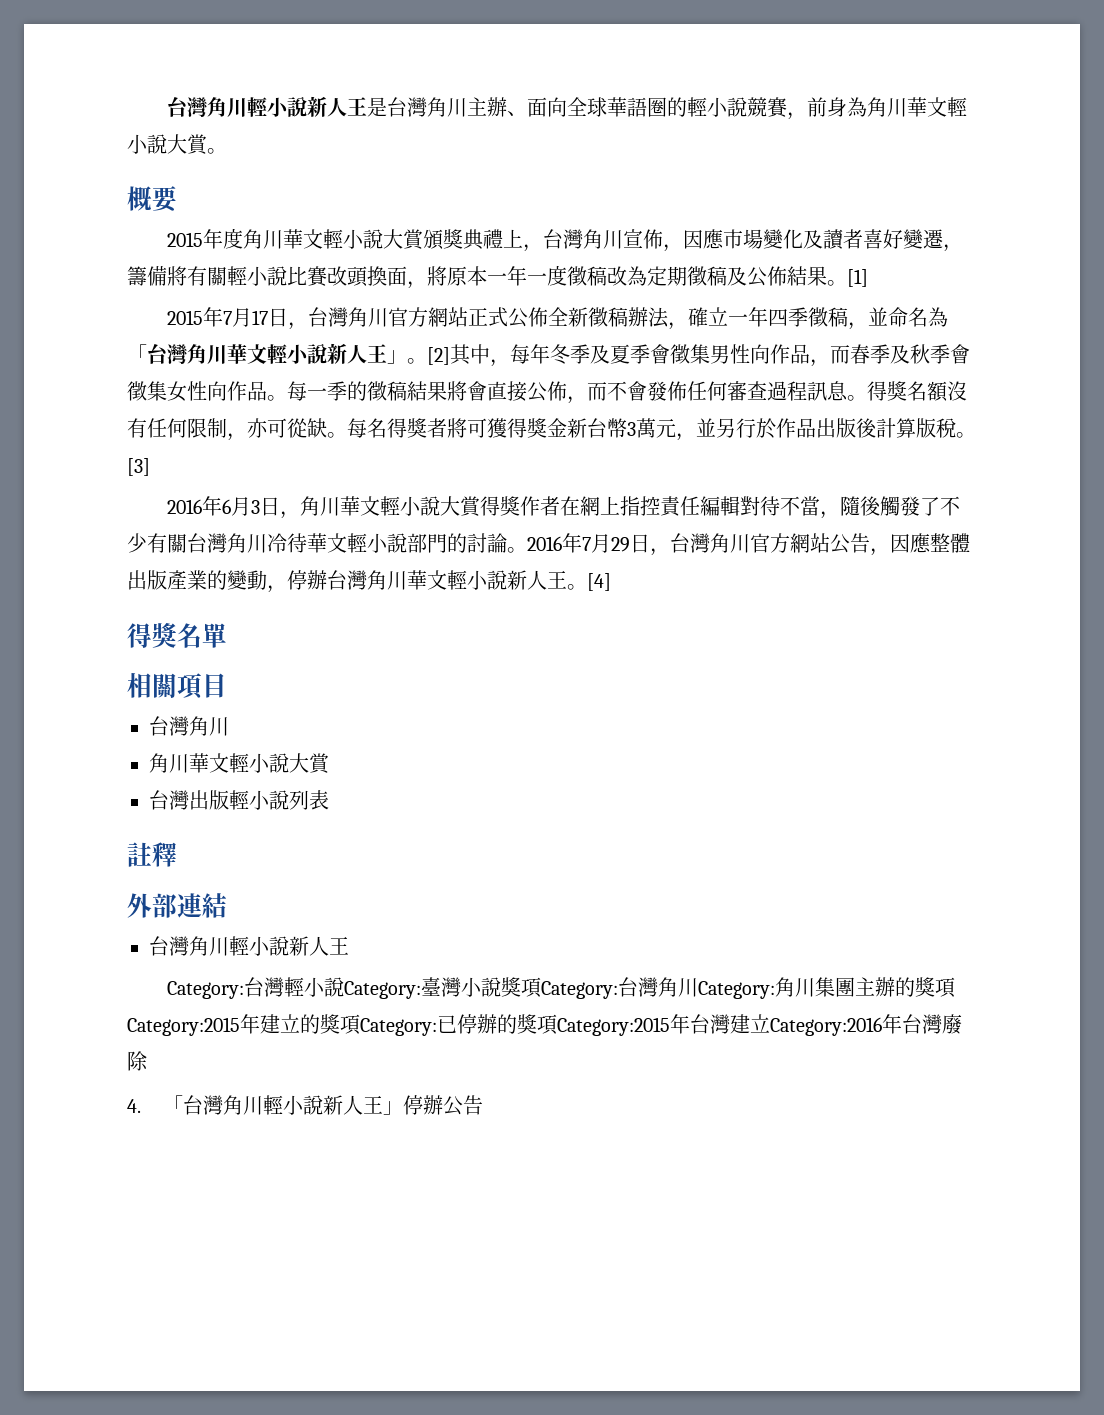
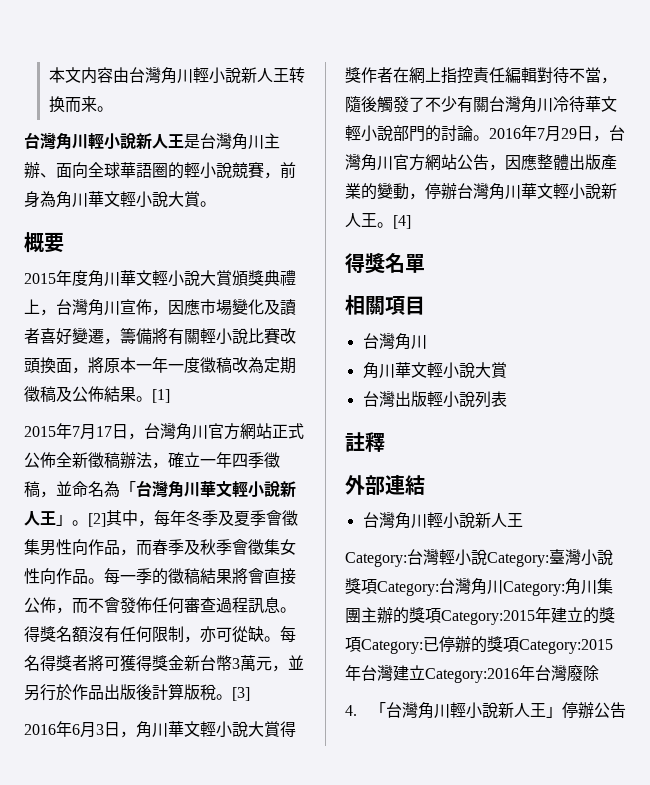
(167, 107) none -> [48,67,305,84] [48,96,113,113] 本文内容由台灣角川輕小說新人王转换而来。 //

